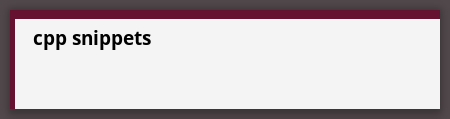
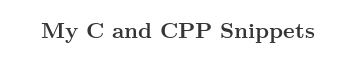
[33,30,152,50] cpp snippets -> [41,23,315,43] My C and CPP Snippets

